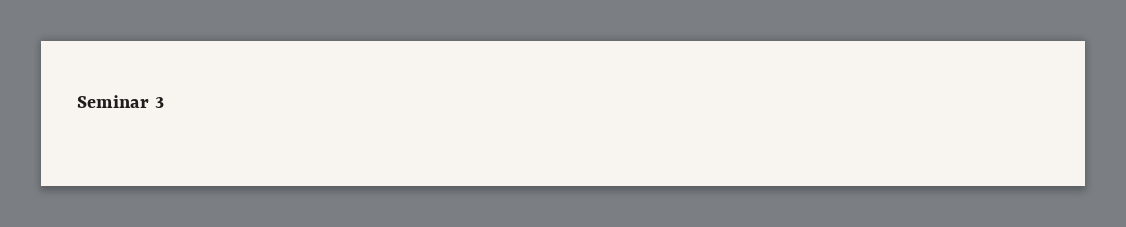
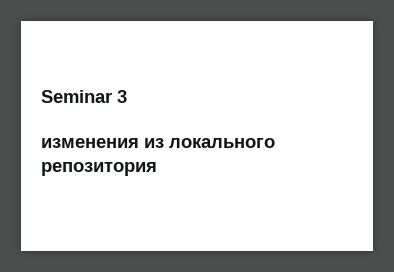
(164, 102) none -> [41,138,275,148] [41,162,157,176] // изменения из локального репозитория

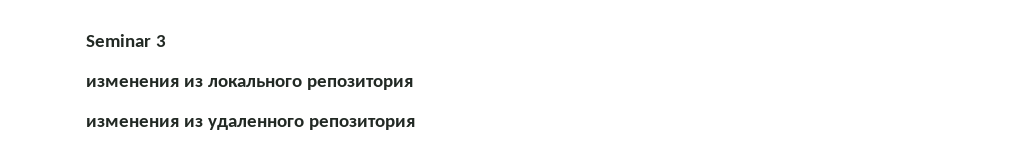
(157, 169) none -> [86,118,415,130] // изменения из удаленного репозитория

